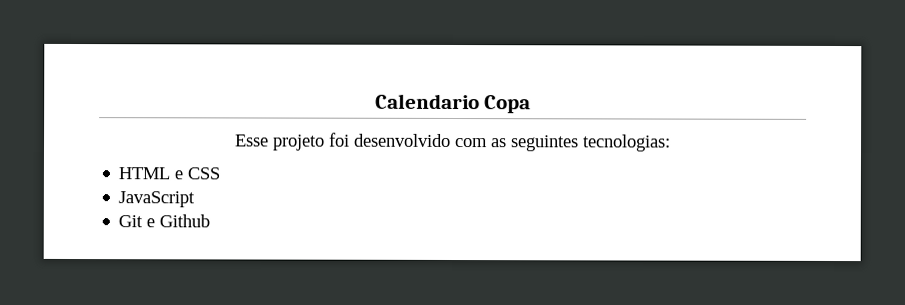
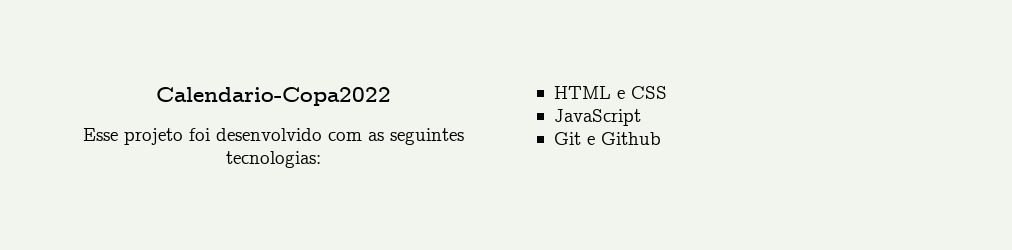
[374,93,532,114] Calendario Copa -> [155,87,391,106] Calendario-Copa2022

